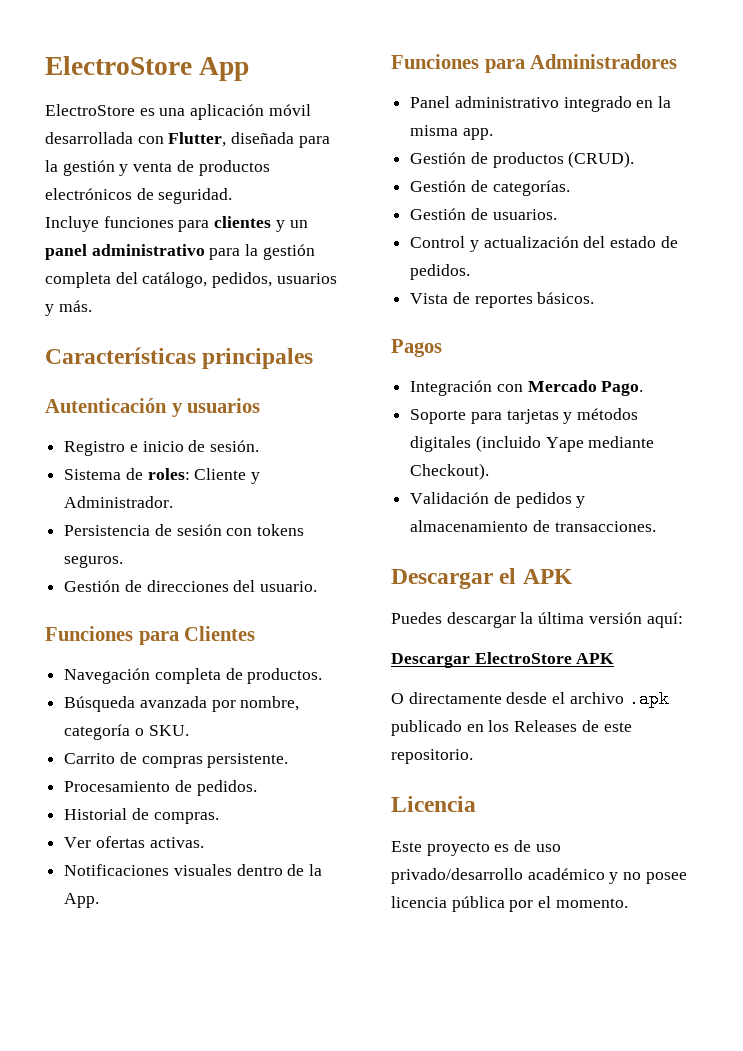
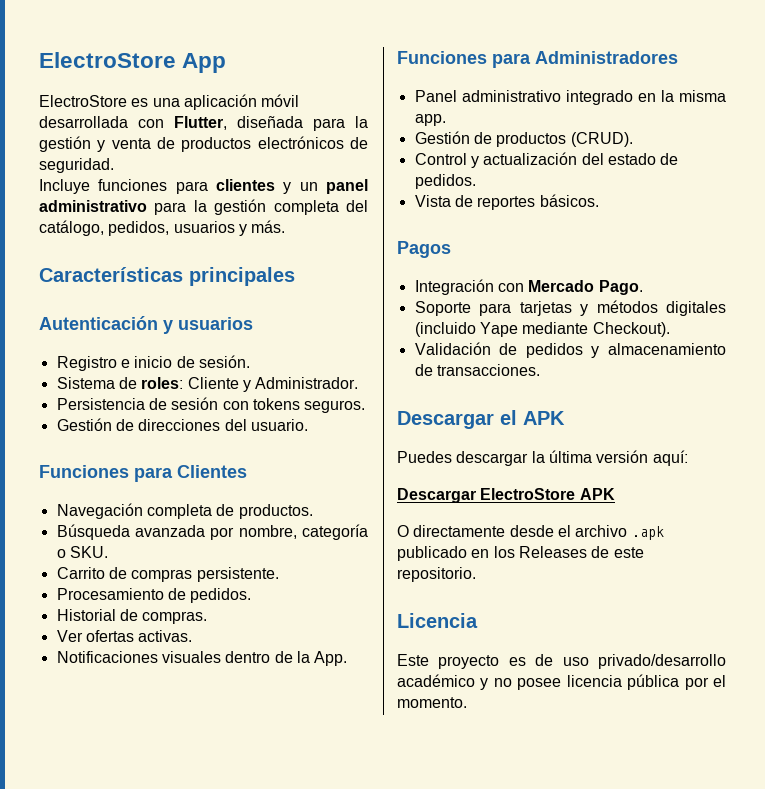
[410,180,570,196] [410,208,557,220] // Gestión de categorías. // Gestión de usuarios. -> (633, 139) none

